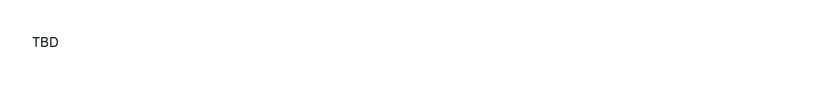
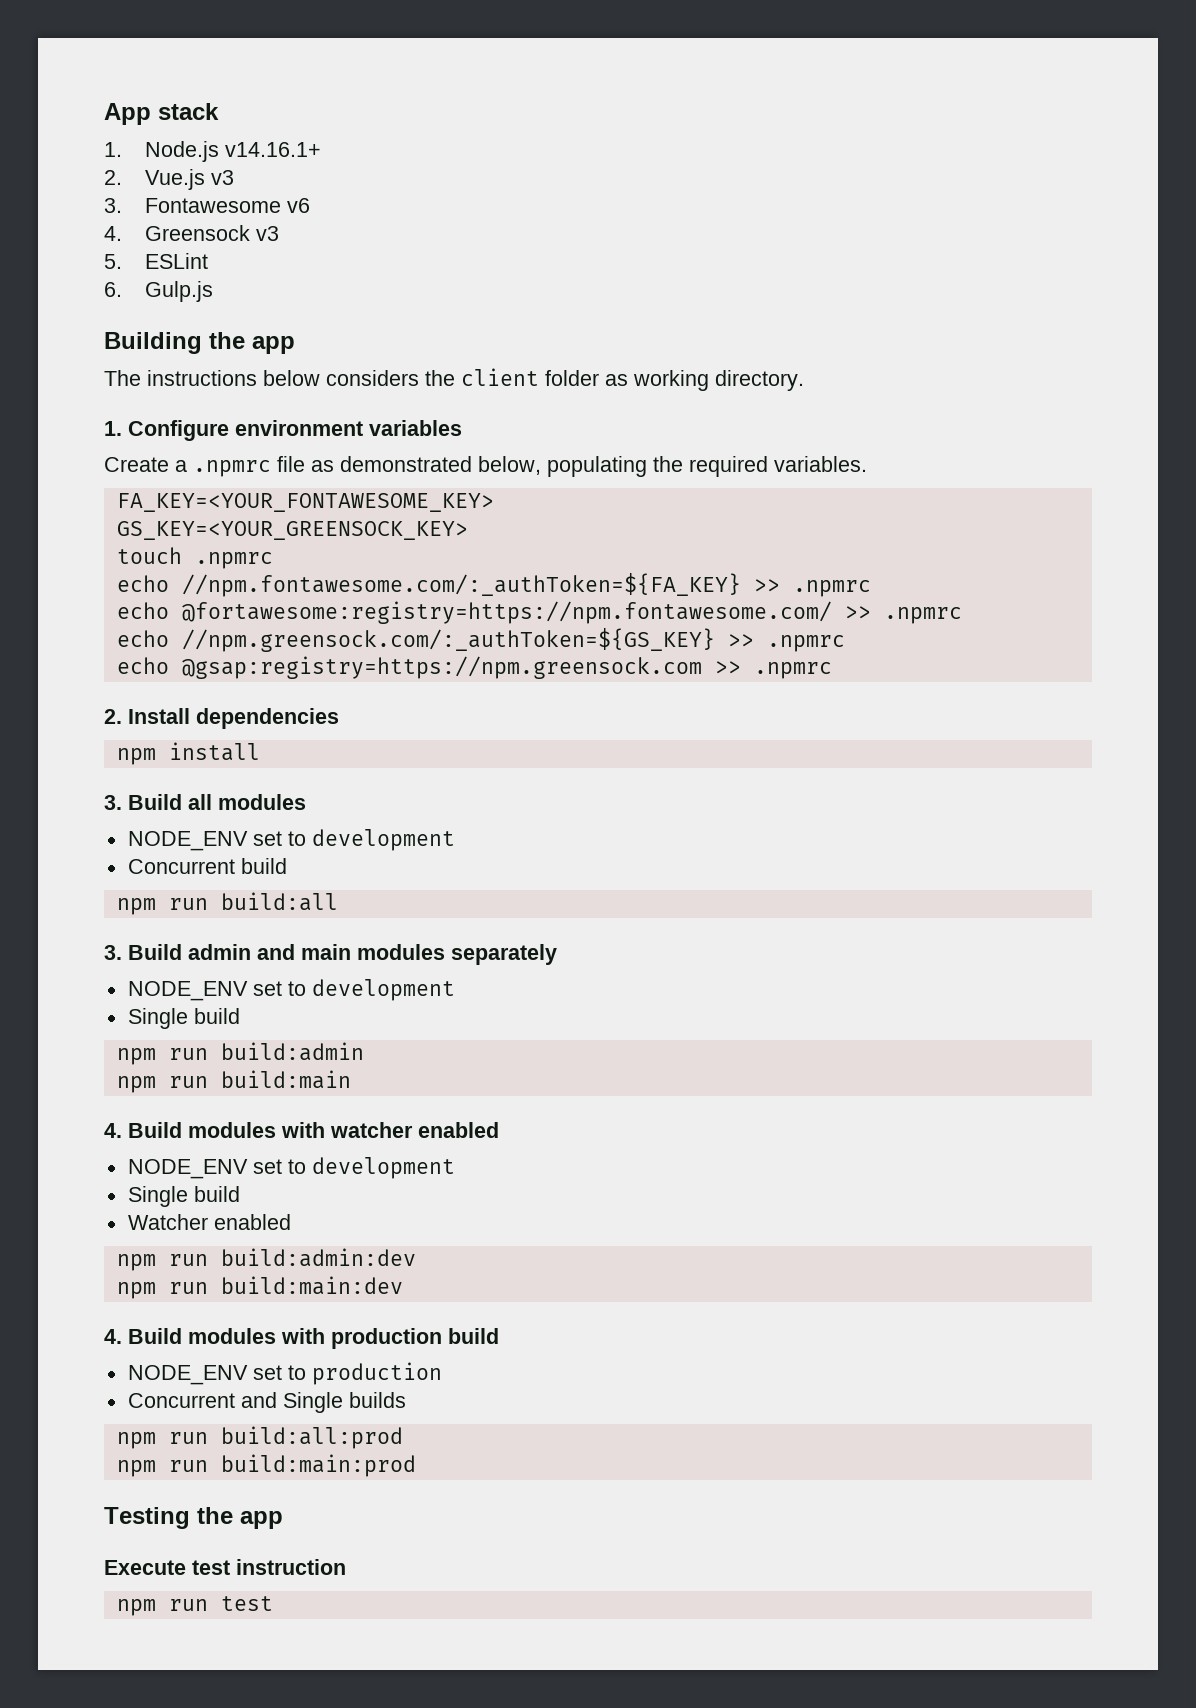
[32,37,59,47] TBD -> [104,103,219,125] [104,141,322,162] [104,169,235,190] [104,198,311,213] [104,225,280,241] [104,253,209,269] [104,281,214,302] [104,332,295,354] [104,368,804,391] [104,420,462,441] [104,456,867,477] [116,493,494,512] [116,521,468,540] [116,547,273,569] [116,573,871,597] [116,601,962,624] [116,628,845,652] [116,656,832,679] [104,708,339,729] [116,742,260,765] [104,794,306,810] [127,829,455,851] [127,858,287,874] [116,892,338,915] [104,944,557,965] [127,979,455,1001] [127,1008,240,1029] [116,1042,364,1065] [116,1070,351,1093] [104,1122,499,1138] [127,1157,455,1179] [127,1186,240,1207] [127,1214,291,1230] [116,1248,416,1271] [116,1276,403,1299] [104,1328,499,1349] [127,1362,442,1385] [127,1392,406,1413] [116,1426,403,1449] [116,1454,416,1477] [104,1507,283,1529] [104,1559,346,1575] [116,1596,273,1616] App stack // 1. Node.js v14.16.1+ // 2. Vue.js v3 // 3. Fontawesome v6 // 4. Greensock v3 // 5. ESLint // 6. Gulp.js // Building the app // The instructions below considers the client folder as working directory. // 1. Configure environment variables // Create a .npmrc file as demonstrated below, populating the required variables. // FA_KEY=<YOUR_FONTAWESOME_KEY> // GS_KEY=<YOUR_GREENSOCK_KEY> // touch .npmrc // echo //npm.fontawesome.com/:_authToken=${FA_KEY} >> .npmrc // echo @fortawesome:registry=https://npm.fontawesome.com/ >> .npmrc // echo //npm.greensock.com/:_authToken=${GS_KEY} >> .npmrc // echo @gsap:registry=https://npm.greensock.com >> .npmrc // 2. Install dependencies // npm install // 3. Build all modules // NODE_ENV set to development // Concurrent build // npm run build:all // 3. Build admin and main modules separately // NODE_ENV set to development // Single build // npm run build:admin // npm run build:main // 4. Build modules with watcher enabled // NODE_ENV set to development // Single build // Watcher enabled // npm run build:admin:dev // npm run build:main:dev // 4. Build modules with production build // NODE_ENV set to production // Concurrent and Single builds // npm run build:all:prod // npm run build:main:prod // Testing the app // Execute test instruction // npm run test

